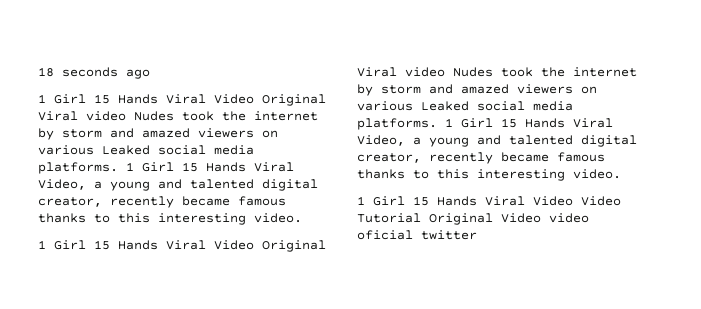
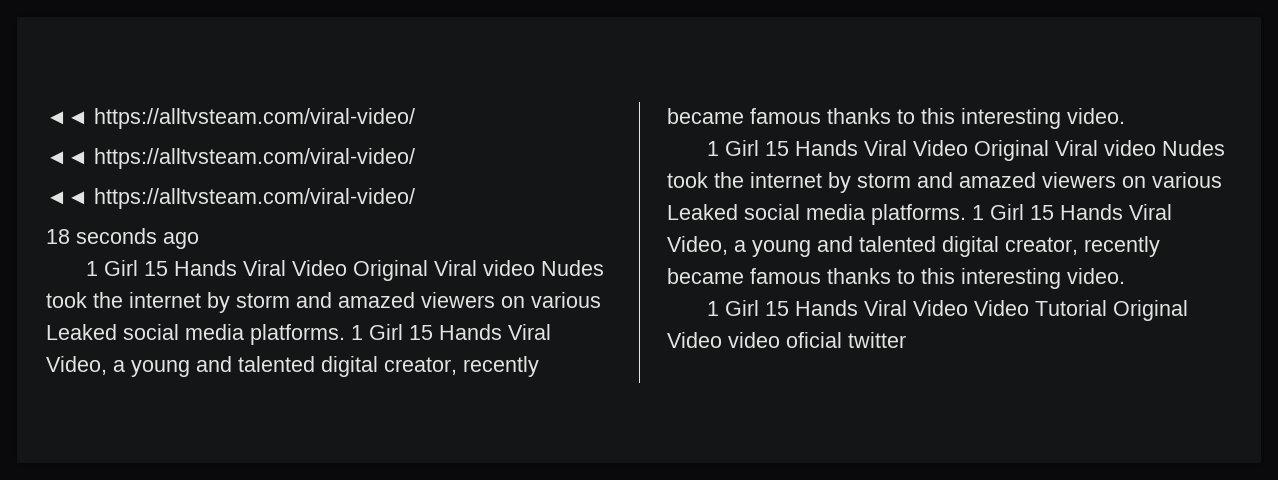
(38, 72) none -> [46,108,415,129] [46,148,415,169] [46,188,415,209] ◄◄ https://alltvsteam.com/viral-video/ // ◄◄ https://alltvsteam.com/viral-video/ // ◄◄ https://alltvsteam.com/viral-video/ //

